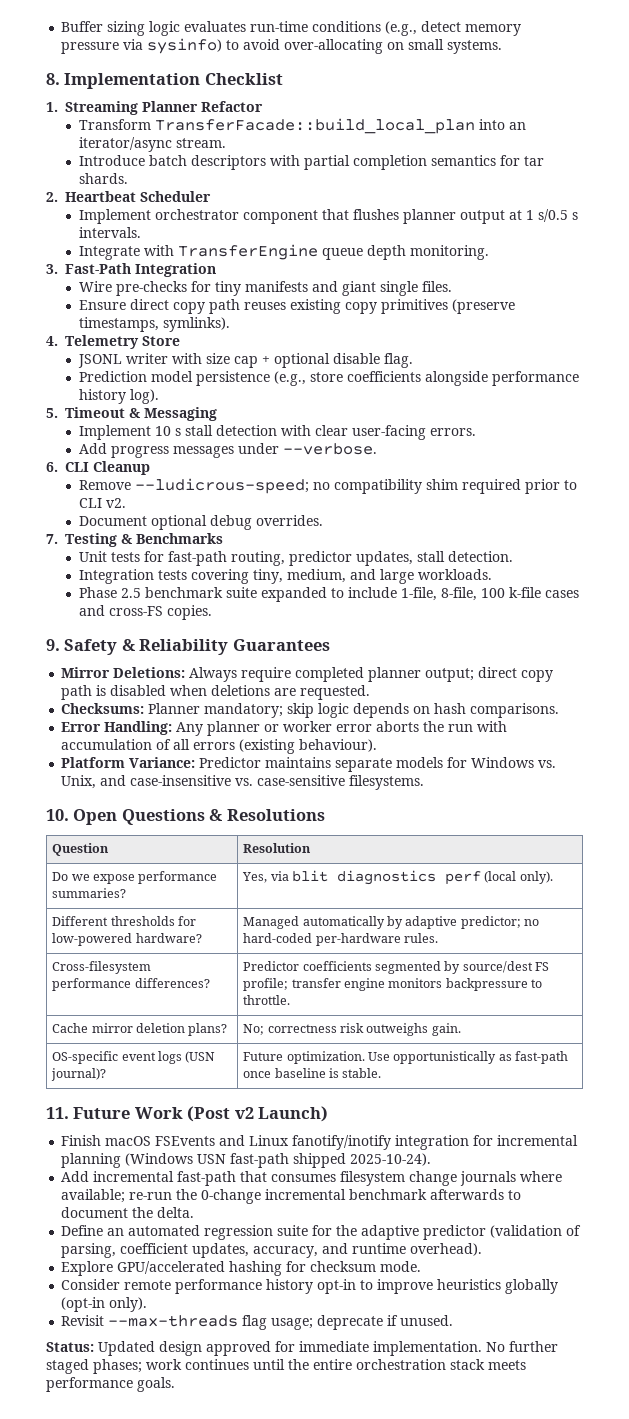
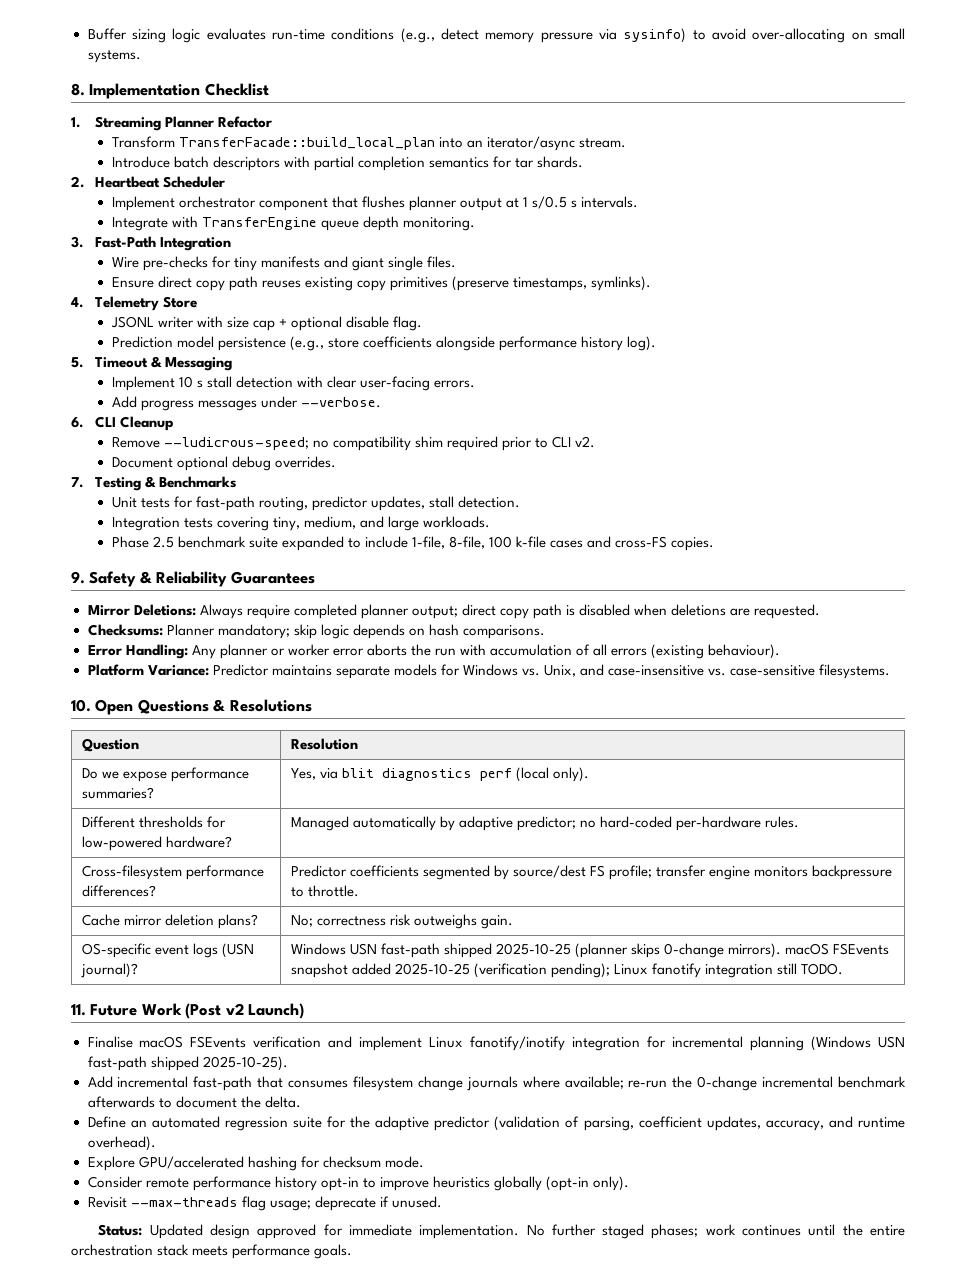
[243,1051,569,1064] [243,1068,382,1078] Future optimization. Use opportunistically as fast-path once baseline is stable. -> [290,943,890,958] [290,963,843,978] Windows USN fast-path shipped 2025-10-25 (planner skips 0-change mirrors). macOS FSEvents snapshot added 2025-10-25 (verification pending); Linux fanotify integration still TODO.
[61,1135,246,1146] Finish macOS FSEvents and -> [87,1036,423,1051] Finalise macOS FSEvents verification and implement
[350,1153,432,1166] 2025-10-24). -> [202,1056,288,1071] 2025-10-25).

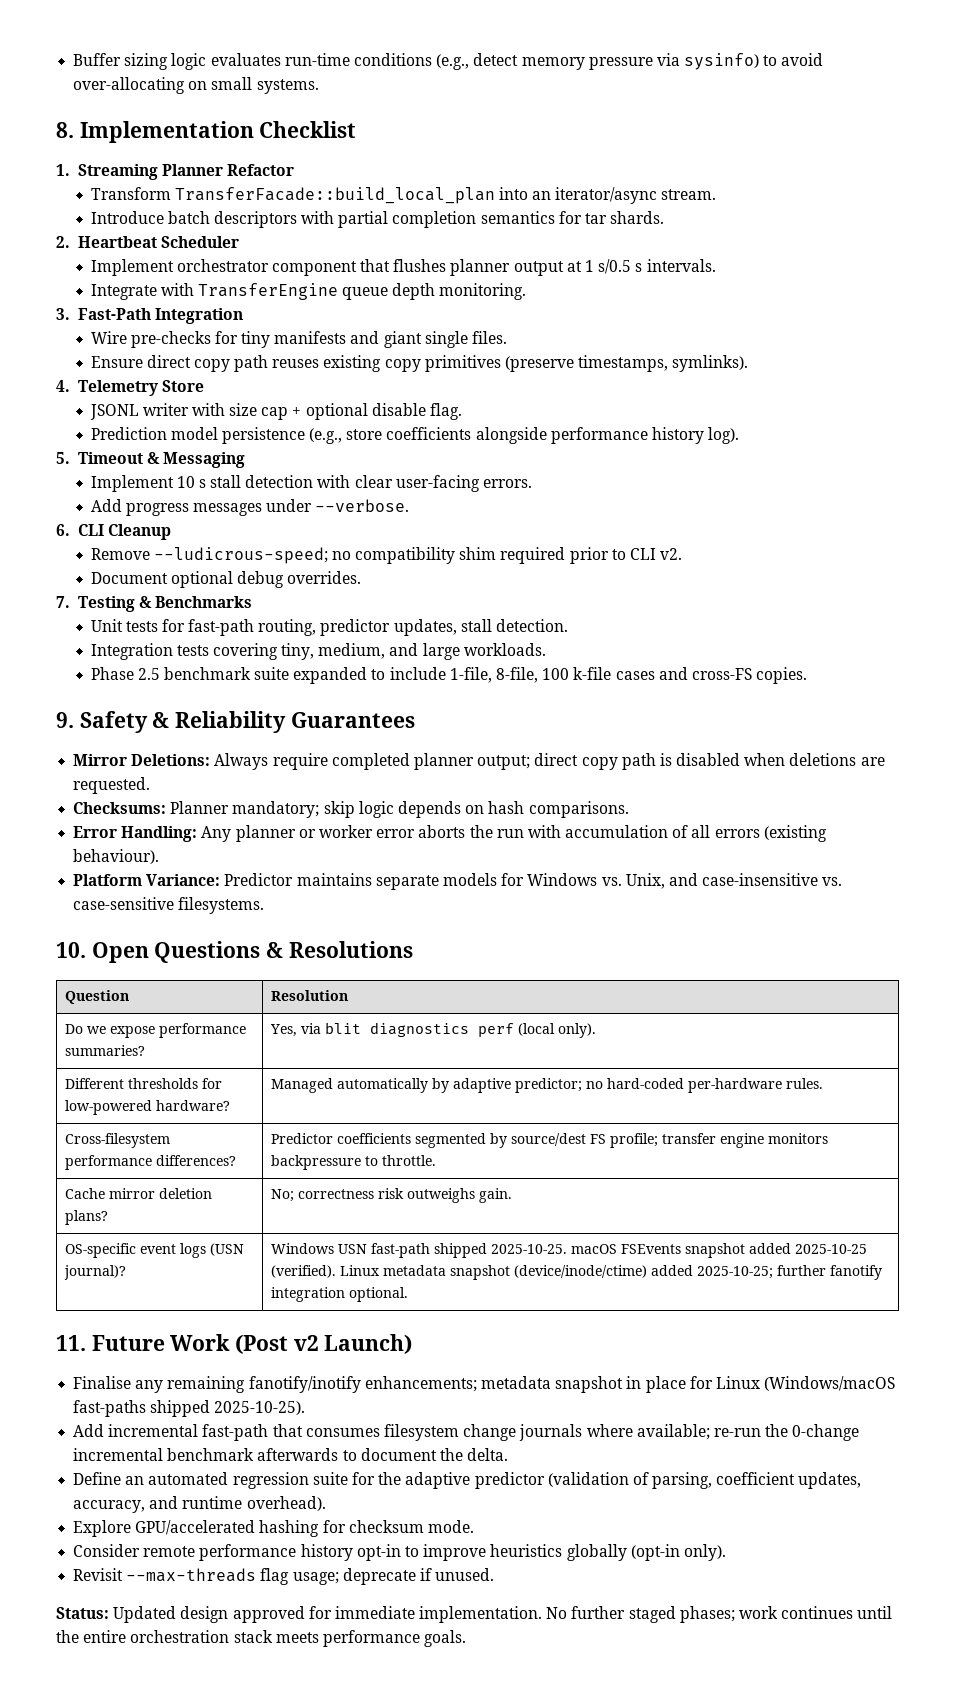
[495,943,781,958] 2025-10-25 (planner skips 0-change mirrors). -> [490,1244,567,1254] 2025-10-25.
[473,963,843,978] (verification pending); Linux fanotify integration still TODO. -> [270,1265,882,1280] [270,1287,408,1302] (verified). Linux metadata snapshot (device/inode/ctime) added 2025-10-25; further fanotify integration optional.
[139,1036,905,1051] [87,1056,147,1071] macOS FSEvents verification and implement Linux fanotify/inotify integration for incremental planning (Windows USN fast-path -> [135,1376,896,1393] [73,1400,147,1417] any remaining fanotify/inotify enhancements; metadata snapshot in place for Linux (Windows/macOS fast-paths

